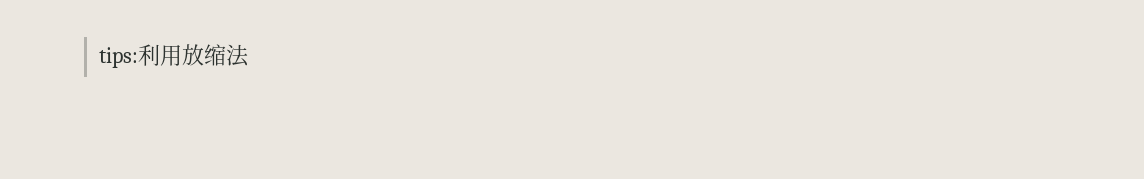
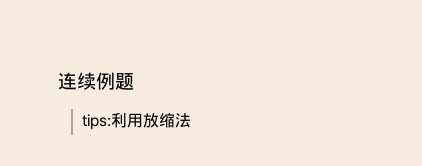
(99, 57) none -> [58,72,134,90] 连续例题 //

